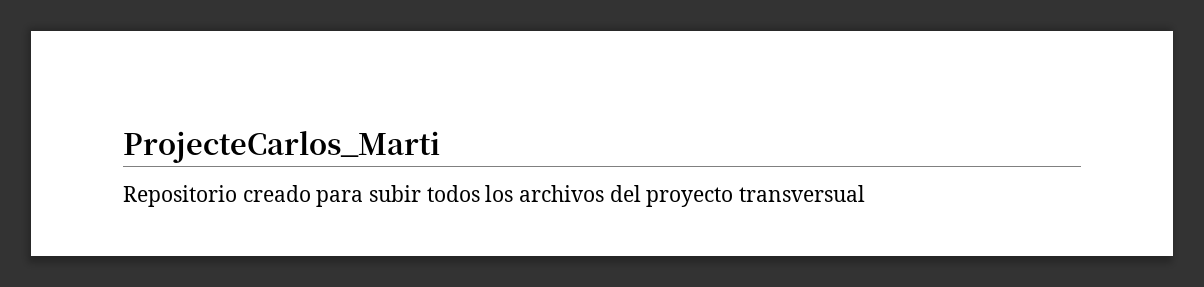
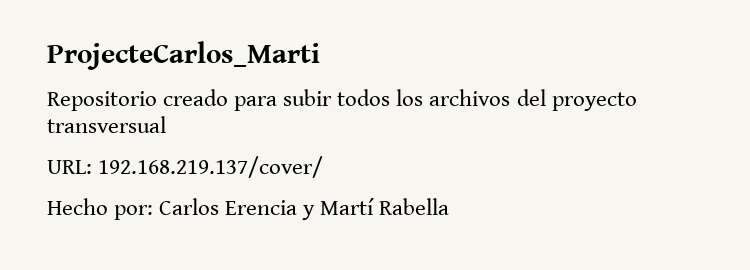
(866, 193) none -> [47,156,324,178] [47,198,450,220] // URL: 192.168.219.137/cover/ // Hecho por: Carlos Erencia y Martí Rabella

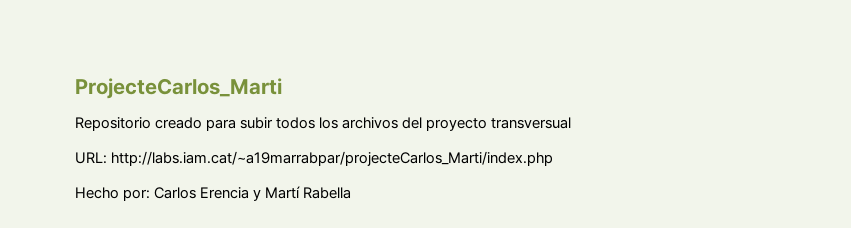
[98,156,324,178] 192.168.219.137/cover/ -> [111,151,554,166] http://labs.iam.cat/~a19marrabpar/projecteCarlos_Marti/index.php

